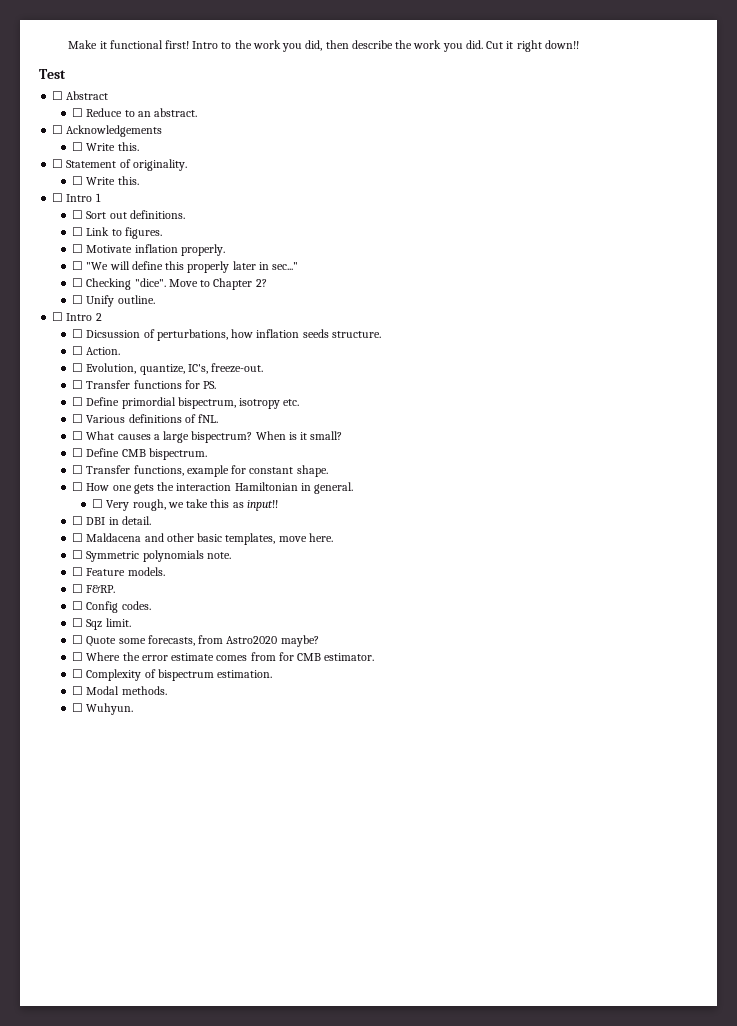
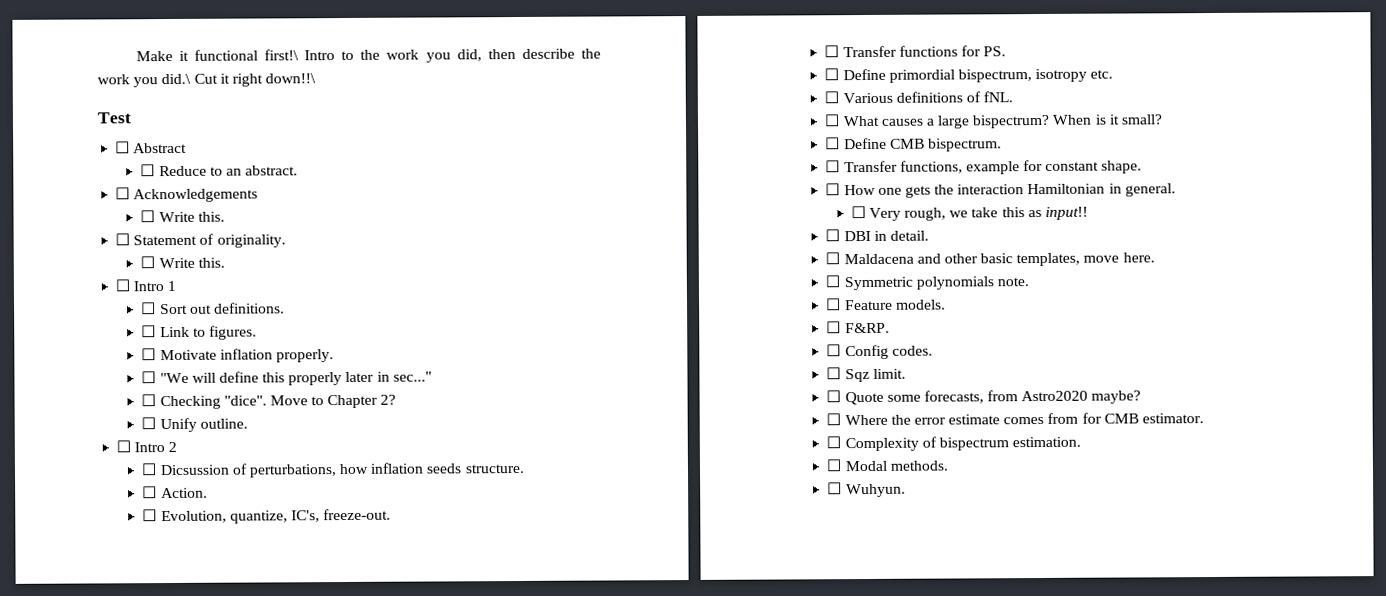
[165,40,190,49] first! -> [263,49,299,61] first!\
[465,40,483,49] did. -> [161,73,192,85] did.\
[544,40,579,49] down!! -> [265,73,317,84] down!!\

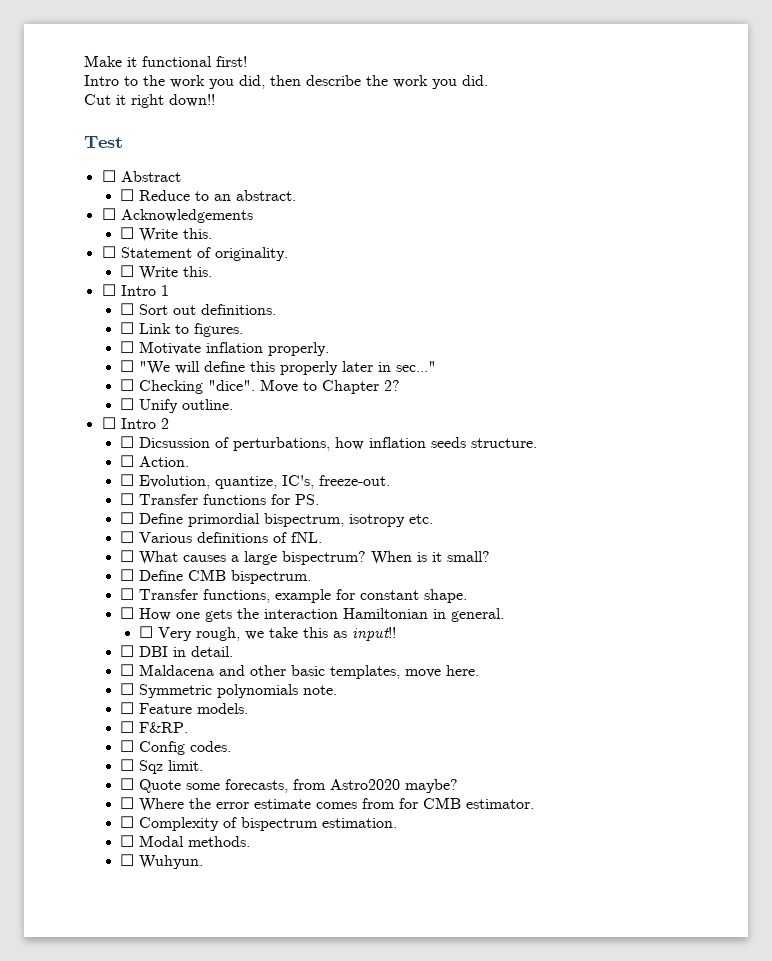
[263,49,299,61] first!\ -> [216,56,247,67] first! //
[161,73,192,85] did.\ -> [462,75,488,86] did. //
[265,73,317,84] down!!\ -> [169,94,215,107] down!!

